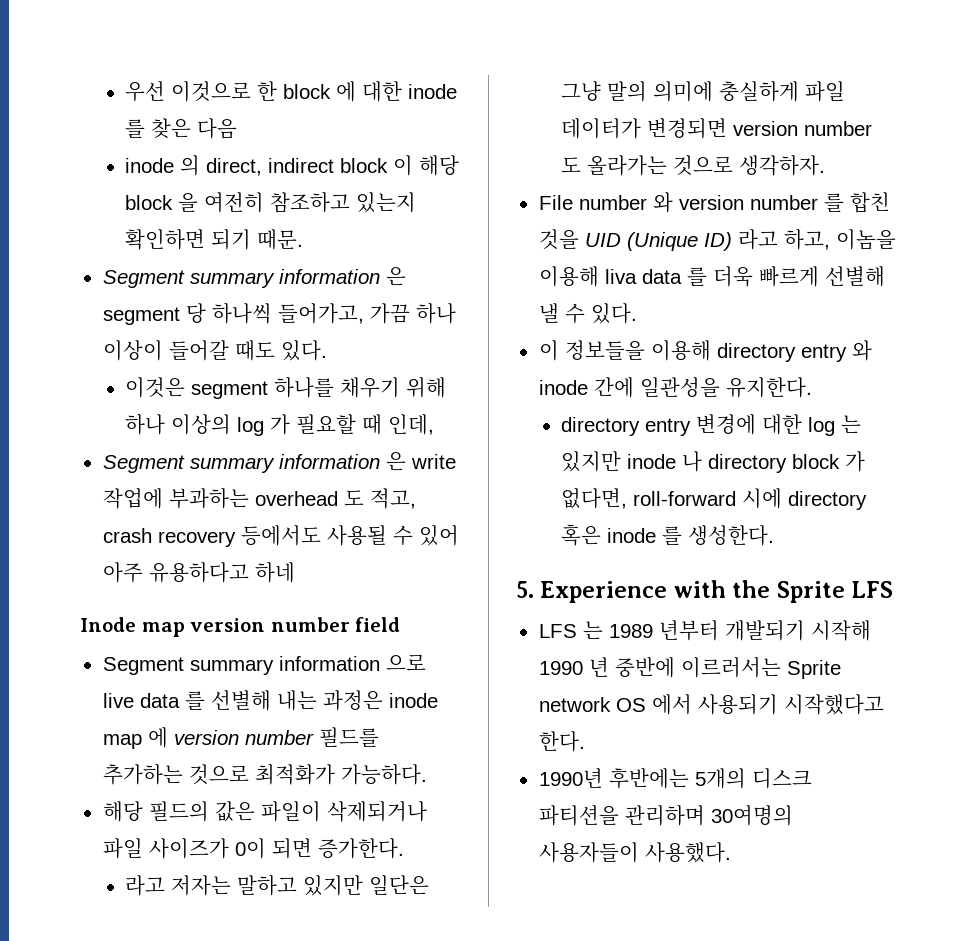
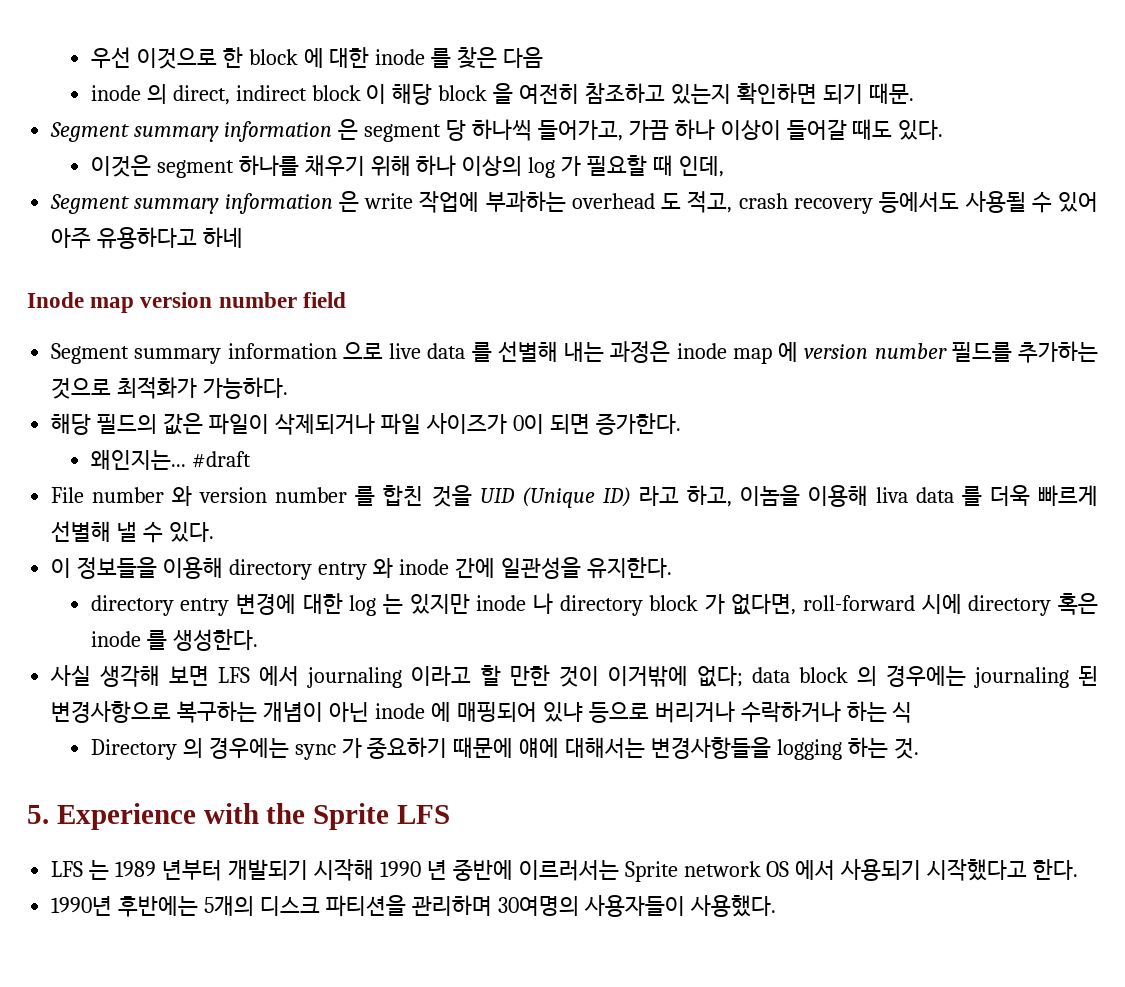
[125,875,430,896] [561,81,846,102] [561,118,873,139] [561,155,826,176] 라고 저자는 말하고 있지만 일단은 그냥 말의 의미에 충실하게 파일 데이터가 변경되면 version number 도 올라가는 것으로 생각하자. -> [90,450,251,470] 왜인지는... #draft
(775, 535) none -> [50,665,1098,688] [51,701,913,723] [90,737,920,760] // 사실 생각해 보면 LFS 에서 journaling 이라고 할 만한 것이 이거밖에 없다; data block 의 경우에는 journaling 된 변경사항으로 복구하는 개념이 아닌 inode 에 매핑되어 있냐 등으로 버리거나 수락하거나 하는 식 // Directory 의 경우에는 sync 가 중요하기 때문에 얘에 대해서는 변경사항들을 logging 하는 것.

